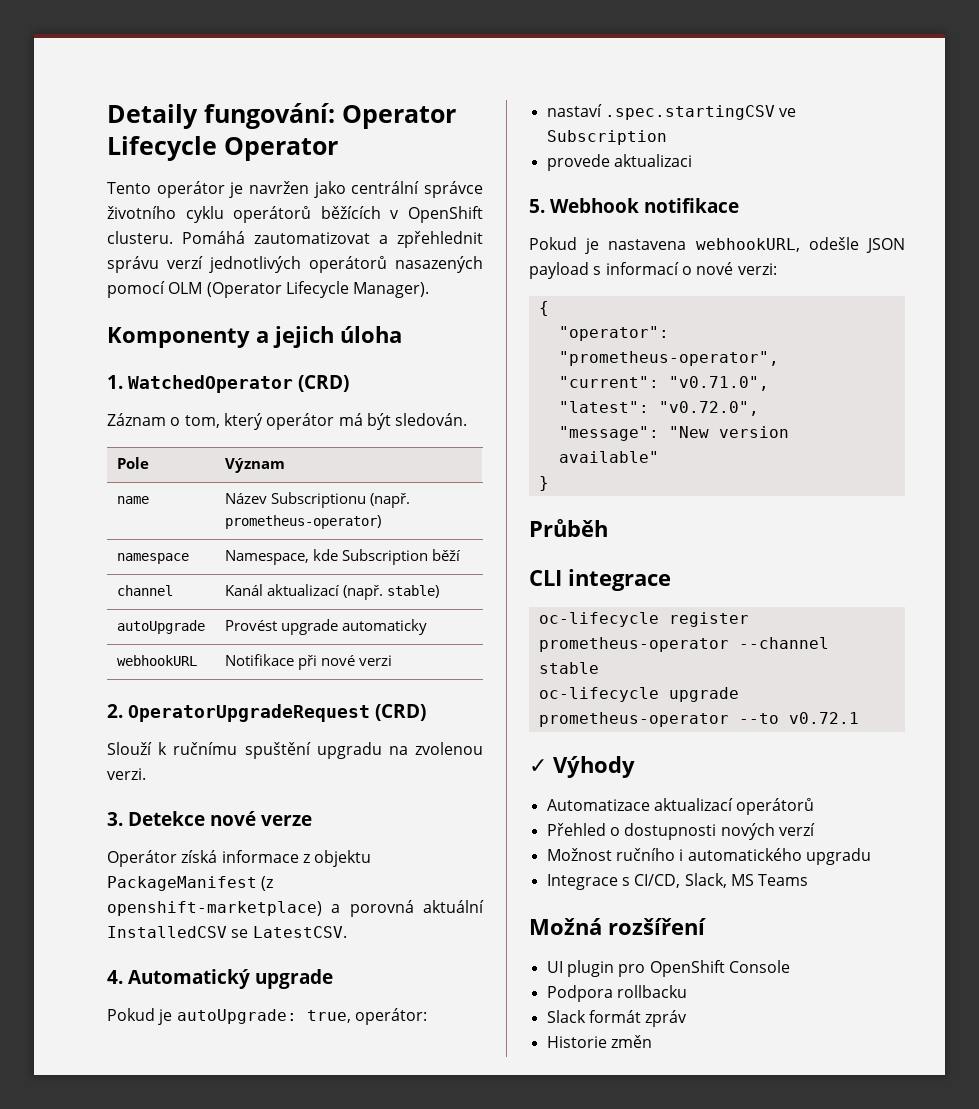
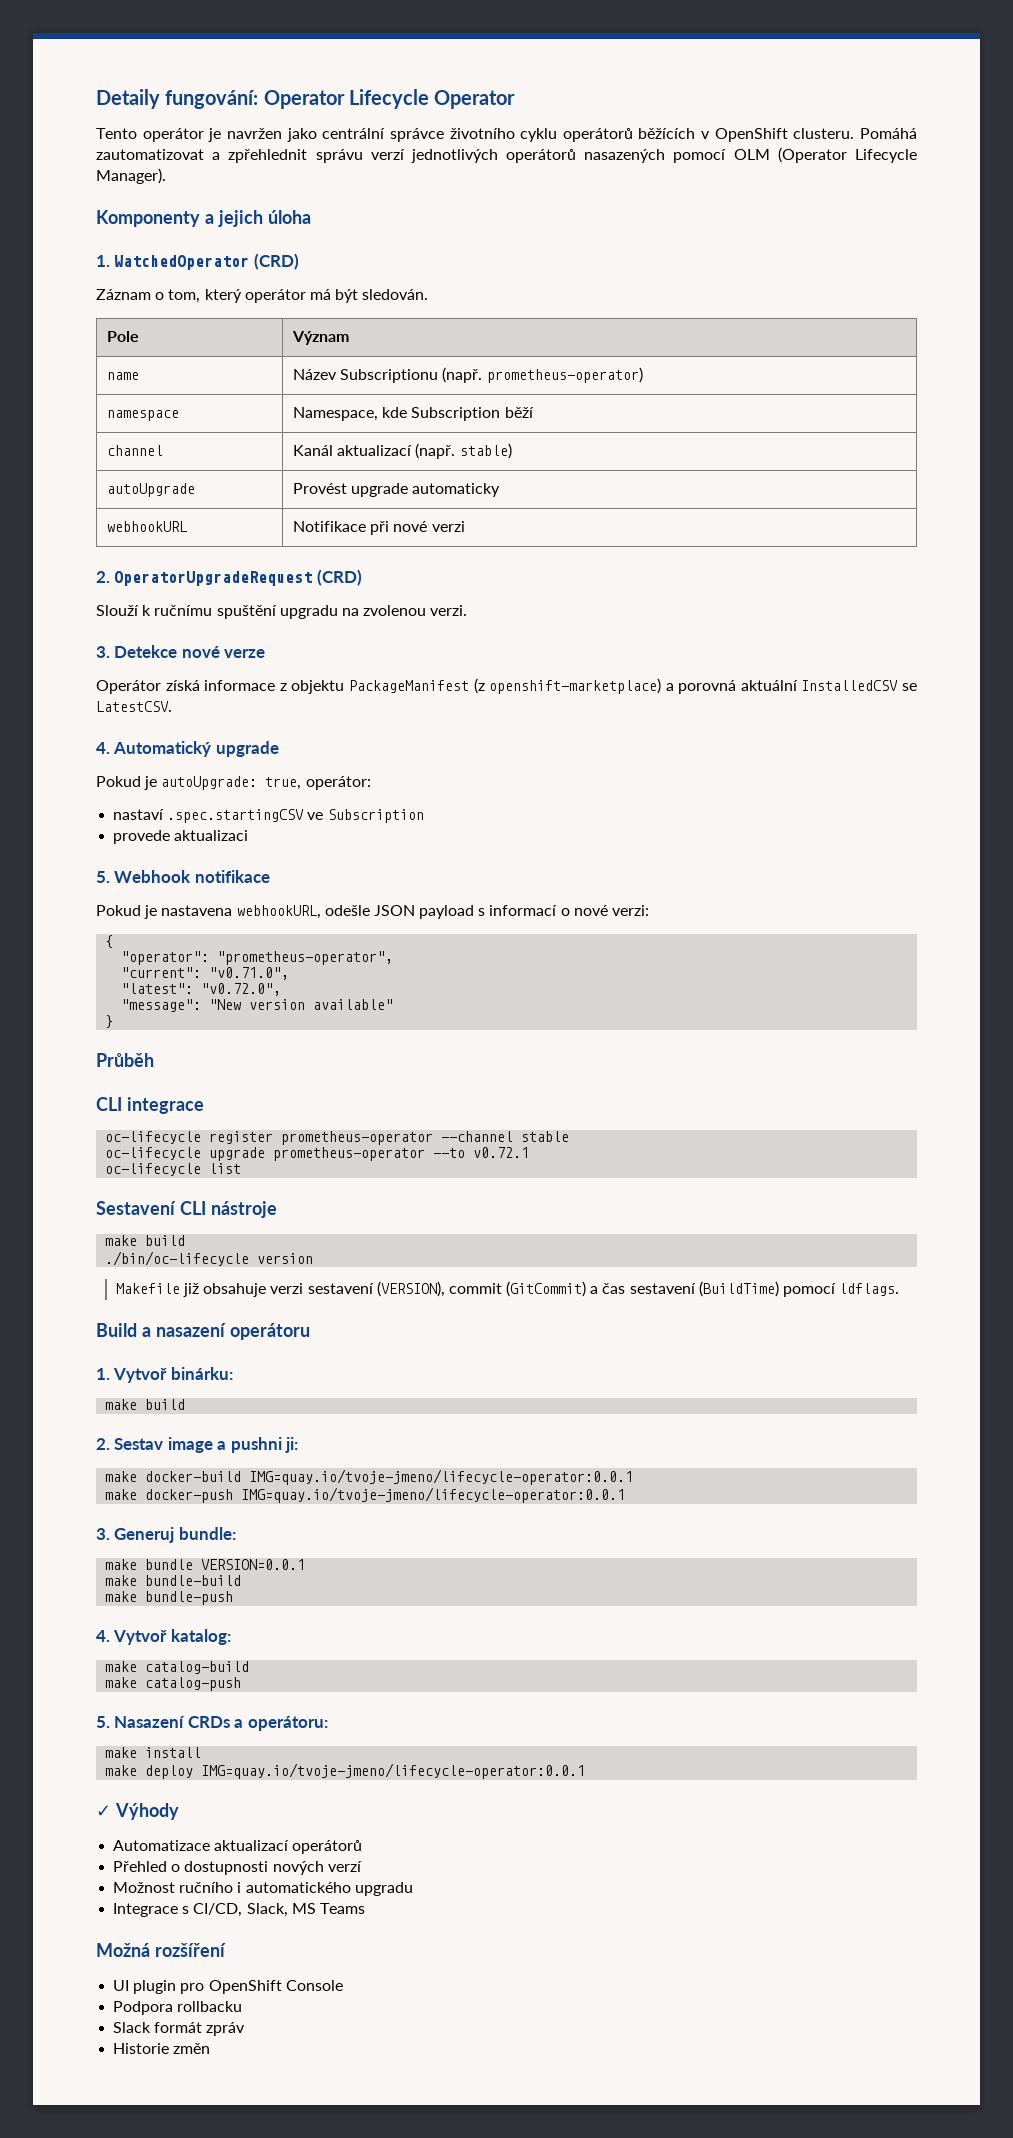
(859, 718) none -> [105,1163,242,1176] [96,1201,277,1218] [105,1235,186,1246] [105,1251,314,1266] [115,1281,900,1297] [96,1323,310,1340] [96,1367,233,1383] [105,1399,186,1410] [96,1437,299,1453] [105,1469,634,1485] [105,1487,626,1503] [96,1527,236,1543] [105,1559,306,1570] [105,1575,242,1586] [105,1591,234,1605] [96,1629,231,1645] [105,1661,250,1674] [105,1677,242,1691] [96,1716,328,1731] [105,1747,202,1758] [105,1763,586,1779] // oc-lifecycle list // Sestavení CLI nástroje // make build // ./bin/oc-lifecycle version // Makefile již obsahuje verzi sestavení (VERSION), commit (GitCommit) a čas sestavení (BuildTime) pomocí ldflags. // Build a nasazení operátoru // 1. Vytvoř binárku: // make build // 2. Sestav image a pushni ji: // make docker-build IMG=quay.io/tvoje-jmeno/lifecycle-operator:0.0.1 // make docker-push IMG=quay.io/tvoje-jmeno/lifecycle-operator:0.0.1 // 3. Generuj bundle: // make bundle VERSION=0.0.1 // make bundle-build // make bundle-push // 4. Vytvoř katalog: // make catalog-build // make catalog-push // 5. Nasazení CRDs a operátoru: // make install // make deploy IMG=quay.io/tvoje-jmeno/lifecycle-operator:0.0.1

